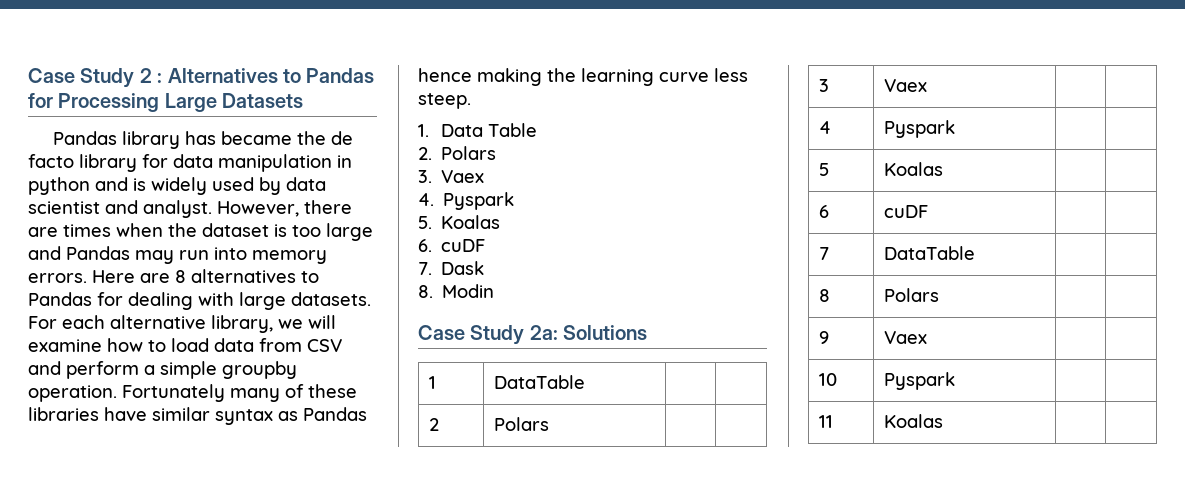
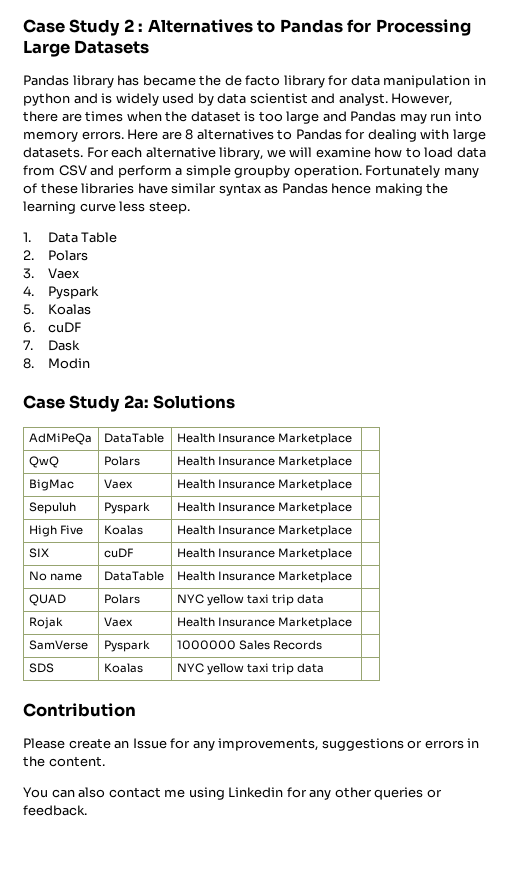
[429,376,437,389] [494,375,586,389] [429,418,440,431] [494,417,550,431] [819,79,830,92] [884,79,928,92] [819,121,832,134] [884,120,956,138] [819,163,830,176] [884,162,944,176] [819,205,830,218] [884,205,929,218] [819,247,830,260] [884,246,976,260] [819,289,831,302] [884,288,940,302] [819,331,830,344] [884,331,928,344] [819,373,838,386] [884,372,956,390] [819,415,834,428] [884,414,944,428] 1 | DataTable | | // 2 | Polars | | // 3 | Vaex | | // 4 | Pyspark | | // 5 | Koalas | | // 6 | cuDF | | // 7 | DataTable | | // 8 | Polars | | // 9 | Vaex | | // 10 | Pyspark | | // 11 | Koalas | | -> [28,433,92,445] [103,433,164,443] [176,433,353,445] [28,456,59,468] [103,456,140,466] [176,456,353,468] [28,479,74,491] [103,479,133,489] [176,479,353,491] [28,502,76,514] [103,502,150,514] [176,502,353,514] [28,525,84,537] [103,525,143,535] [176,525,353,537] [28,548,49,558] [103,548,133,558] [176,548,353,560] [28,571,83,581] [103,571,164,581] [176,571,353,583] [28,594,66,606] [103,594,140,604] [176,594,325,606] [28,617,63,629] [103,617,133,627] [176,617,353,629] [28,640,88,650] [103,640,150,652] [176,640,323,650] [28,663,54,673] [103,663,143,673] [176,663,325,675] [23,703,136,717] [23,738,480,751] [23,756,105,767] [23,787,442,800] [23,805,87,816] AdMiPeQa | DataTable | Health Insurance Marketplace | // QwQ | Polars | Health Insurance Marketplace | // BigMac | Vaex | Health Insurance Marketplace | // Sepuluh | Pyspark | Health Insurance Marketplace | // High Five | Koalas | Health Insurance Marketplace | // SIX | cuDF | Health Insurance Marketplace | // No name | DataTable | Health Insurance Marketplace | // QUAD | Polars | NYC yellow taxi trip data | // Rojak | Vaex | Health Insurance Marketplace | // SamVerse | Pyspark | 1000000 Sales Records | // SDS | Koalas | NYC yellow taxi trip data | // Contribution // Please create an Issue for any improvements, suggestions or errors in the content. // You can also contact me using Linkedin for any other queries or feedback.

